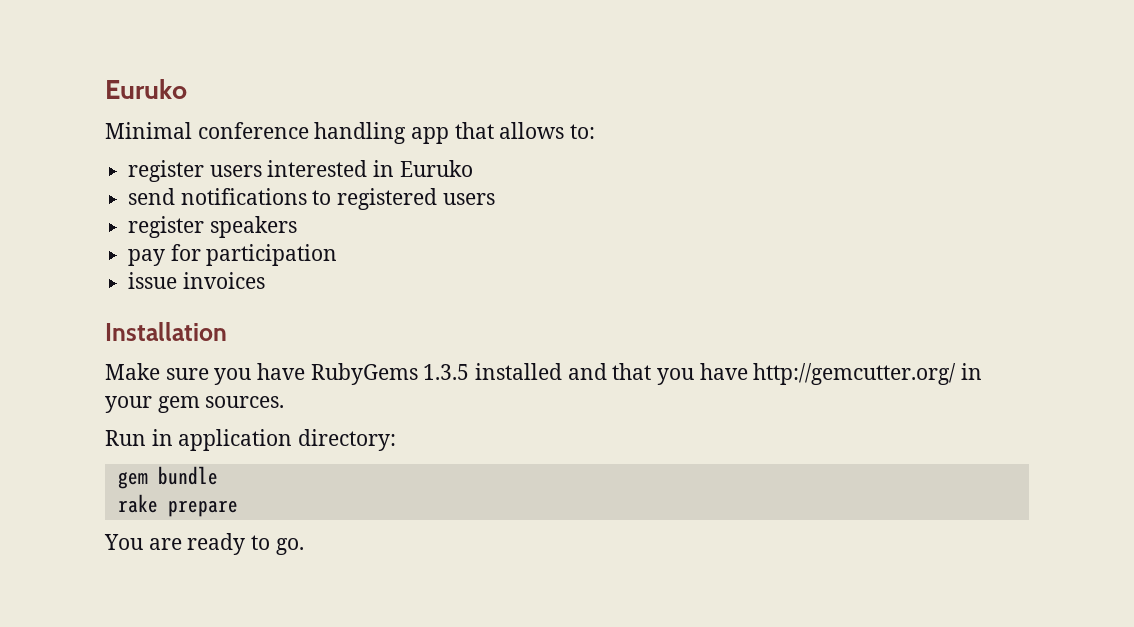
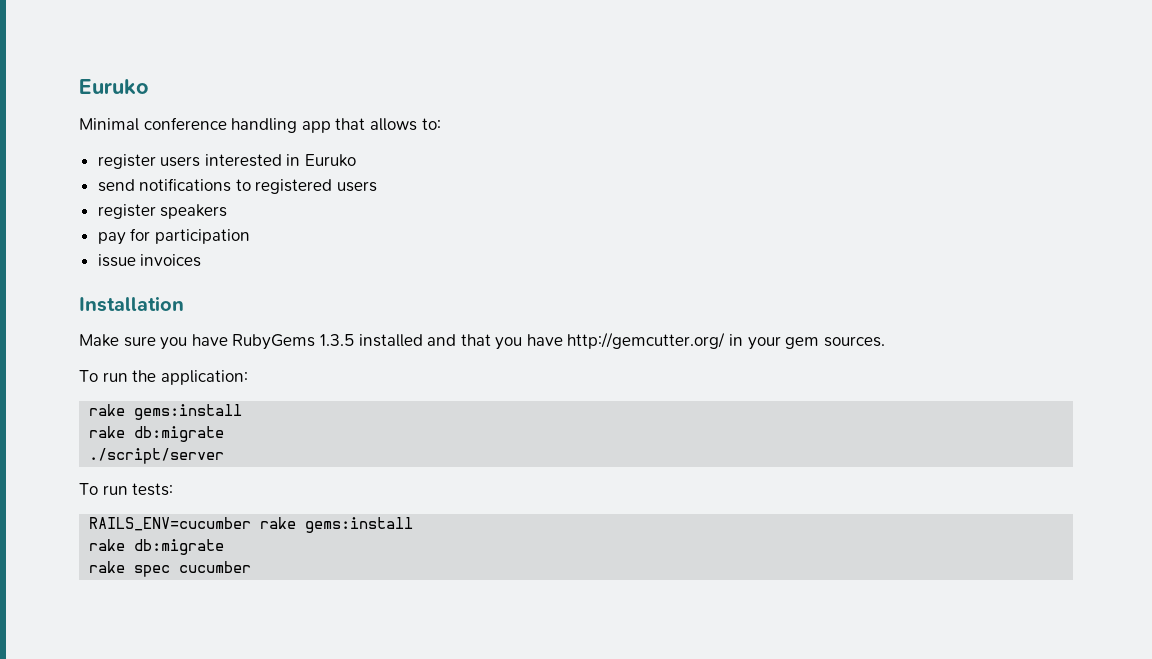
[105,429,397,451] [117,466,218,489] [117,494,238,517] [104,533,304,555] Run in application directory: // gem bundle // rake prepare // You are ready to go. -> [79,370,248,385] [89,404,243,420] [89,426,225,442] [89,448,225,464] [79,483,174,496] [89,517,414,533] [89,539,225,555] [89,561,252,577] To run the application: // rake gems:install // rake db:migrate // ./script/server // To run tests: // RAILS_ENV=cucumber rake gems:install // rake db:migrate // rake spec cucumber

